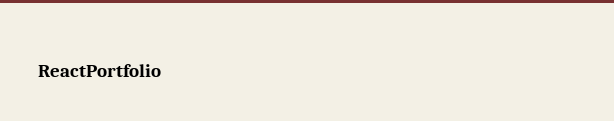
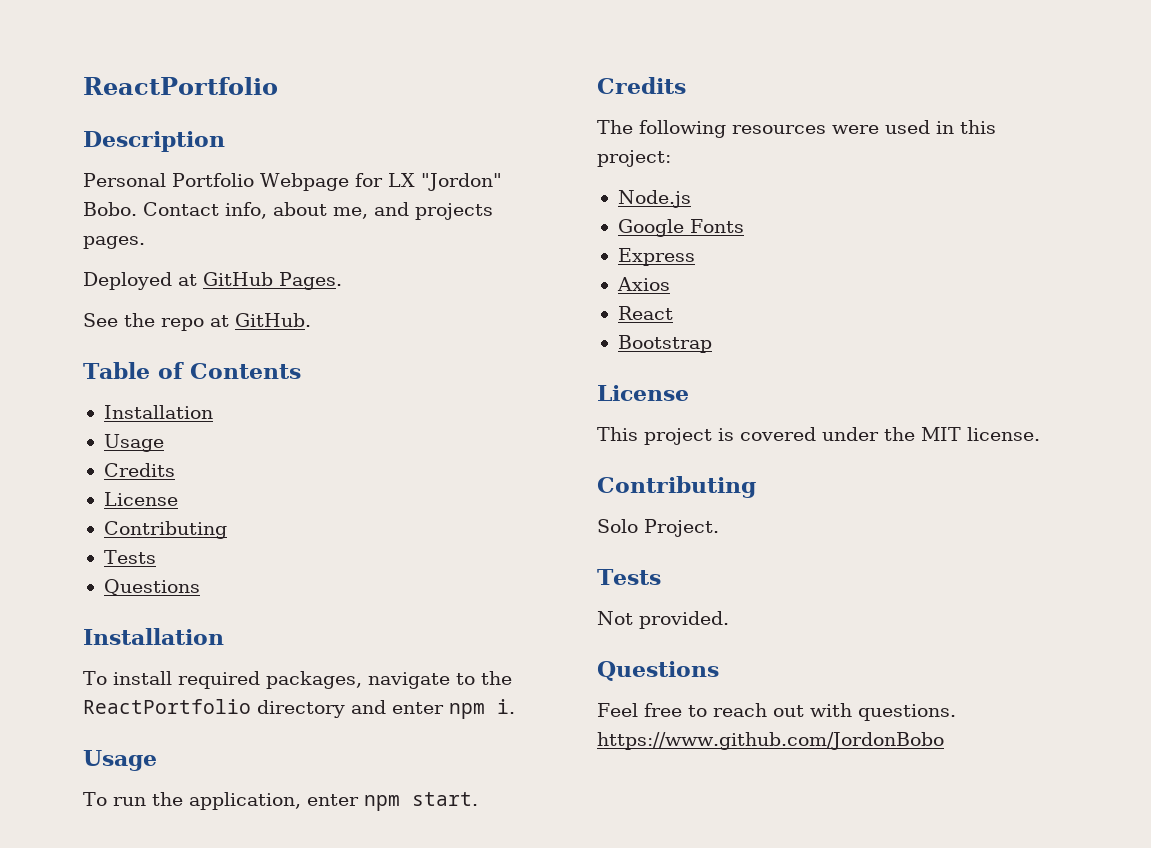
[38,64,161,77] ReactPortfolio -> [83,77,278,95] [83,131,225,152] [83,173,502,191] [83,202,493,220] [83,236,145,249] [83,272,342,290] [83,313,311,331] [83,362,301,379] [103,405,213,419] [103,434,164,452] [103,463,175,477] [103,492,178,506] [103,521,227,539] [103,550,156,564] [103,579,200,596] [83,628,224,645] [83,671,512,689] [83,699,515,719] [83,750,157,771] [83,792,478,811] [597,77,686,94] [597,120,996,138] [597,150,671,167] [617,190,691,208] [617,219,744,237] [617,248,695,266] [616,277,670,291] [617,306,673,320] [617,335,712,353] [597,385,689,401] [597,427,1040,445] [597,476,756,498] [597,519,719,537] [597,569,661,585] [597,611,729,629] [597,661,719,681] [597,703,956,721] [597,732,944,750] ReactPortfolio // Description // Personal Portfolio Webpage for LX "Jordon" Bobo. Contact info, about me, and projects pages. // Deployed at GitHub Pages. // See the repo at GitHub. // Table of Contents // Installation // Usage // Credits // License // Contributing // Tests // Questions // Installation // To install required packages, navigate to the ReactPortfolio directory and enter npm i. // Usage // To run the application, enter npm start. // Credits // The following resources were used in this project: // Node.js // Google Fonts // Express // Axios // React // Bootstrap // License // This project is covered under the MIT license. // Contributing // Solo Project. // Tests // Not provided. // Questions // Feel free to reach out with questions. https://www.github.com/JordonBobo

